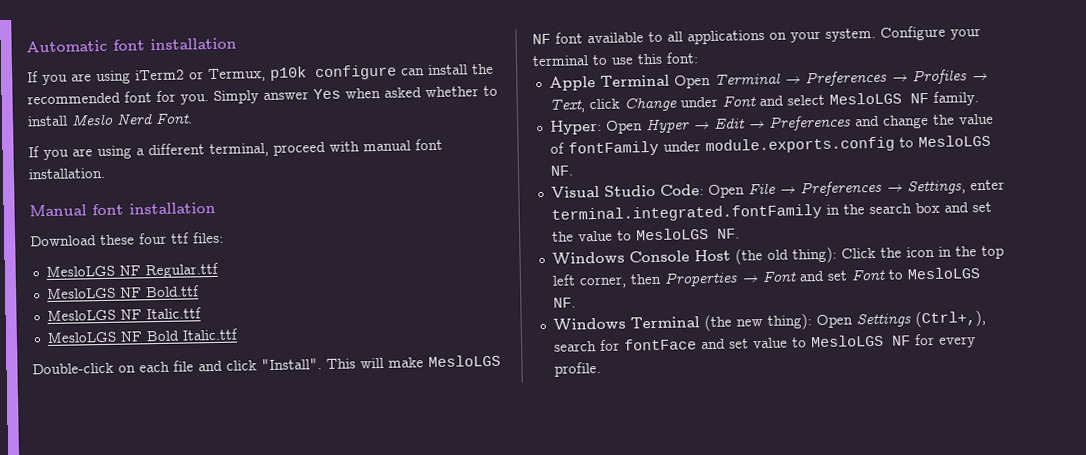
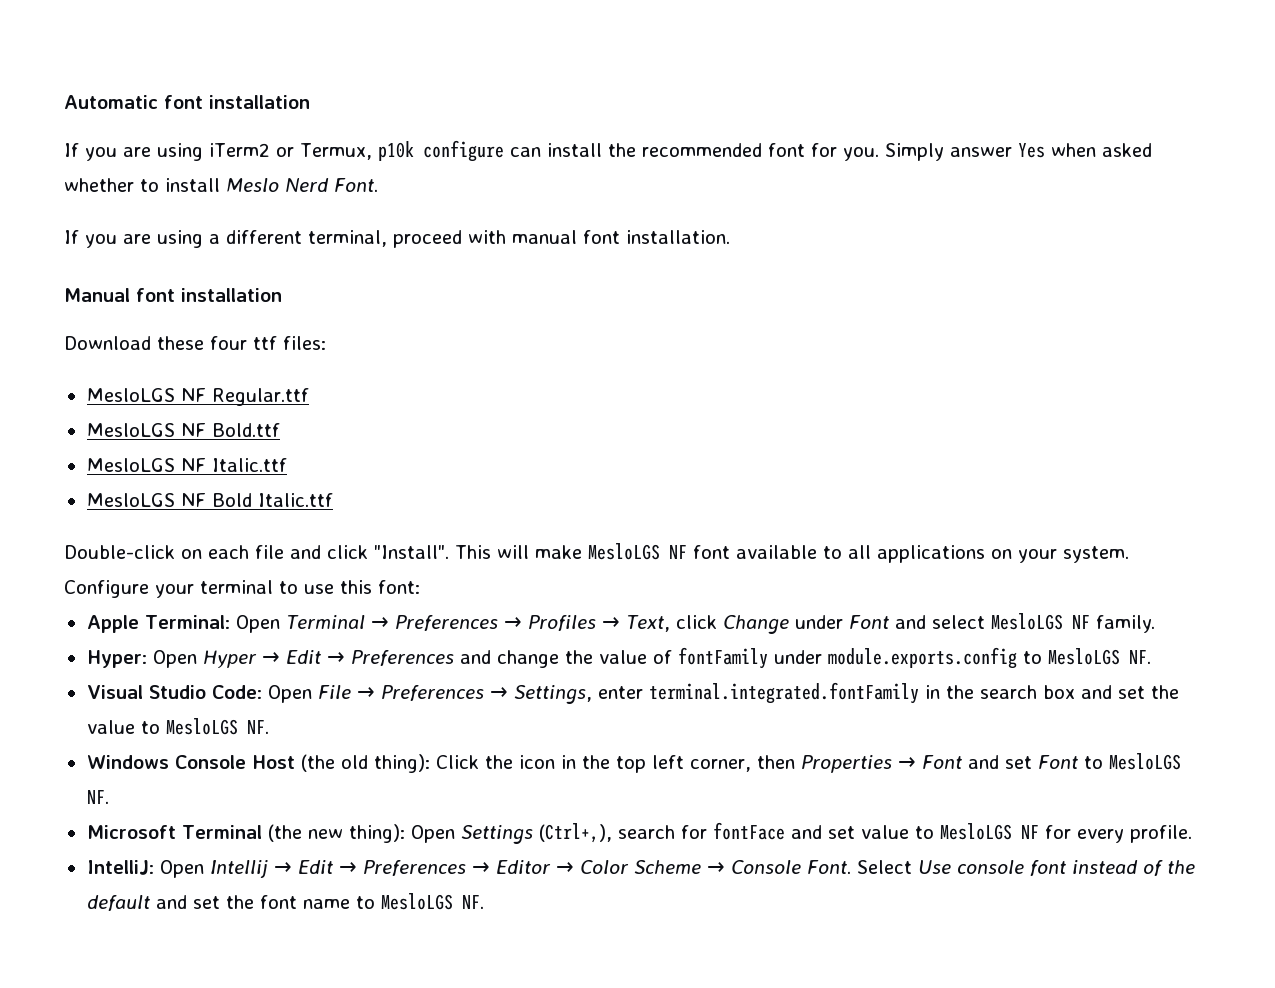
[599,74,670,87] Terminal -> [144,615,230,629] Terminal:
[552,317,626,331] Windows -> [86,825,176,839] Microsoft
(601, 369) none -> [86,860,1195,878] [86,893,484,911] // IntelliJ: Open Intellij → Edit → Preferences → Editor → Color Scheme → Console Font. Select Use console font instead of the default and set the font name to MesloLGS NF.

